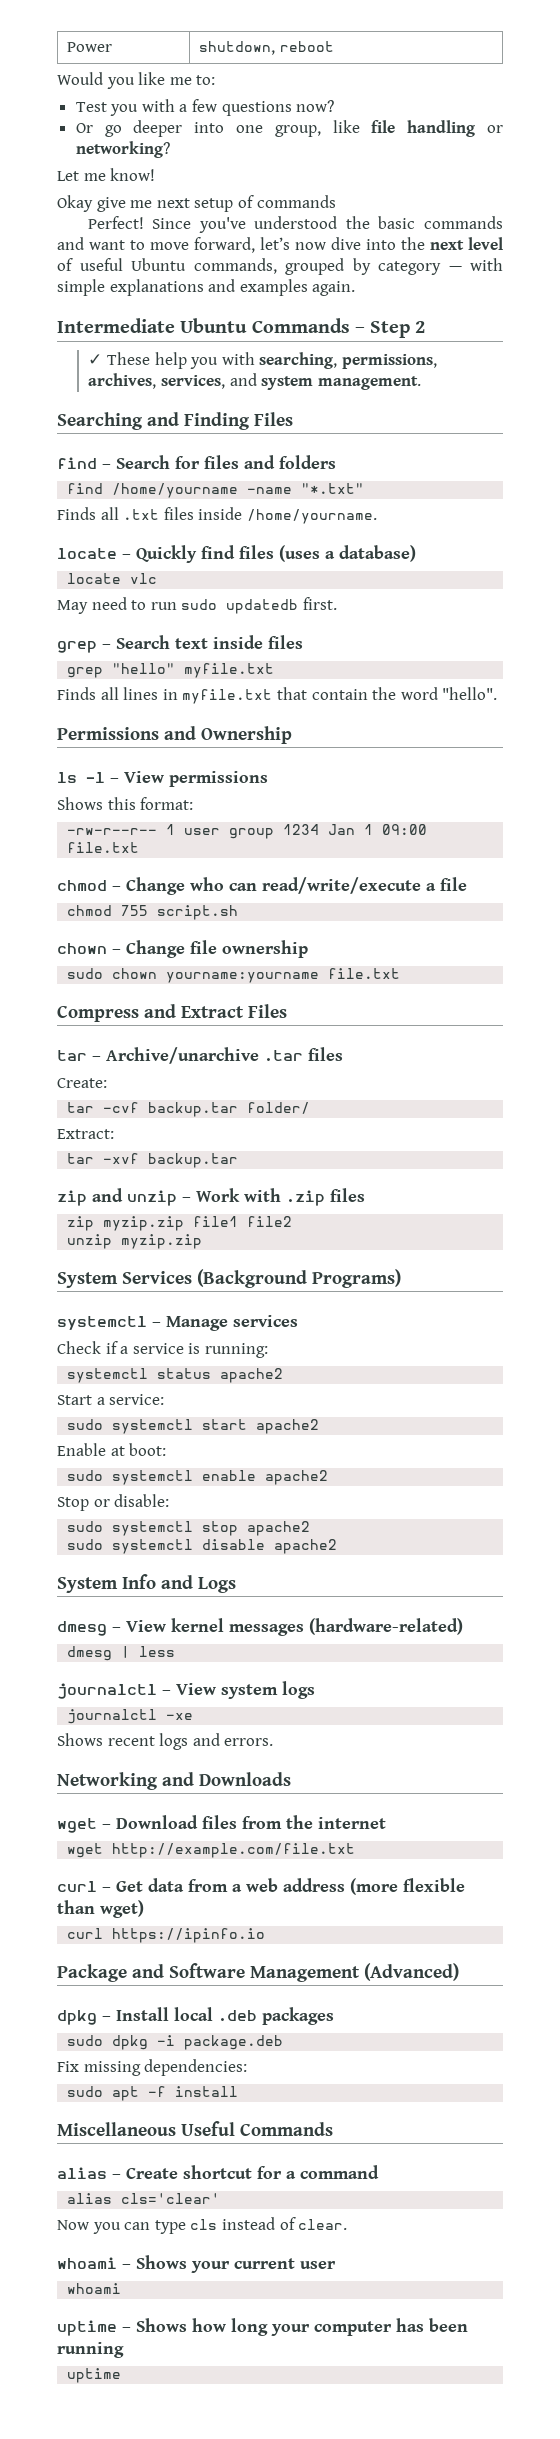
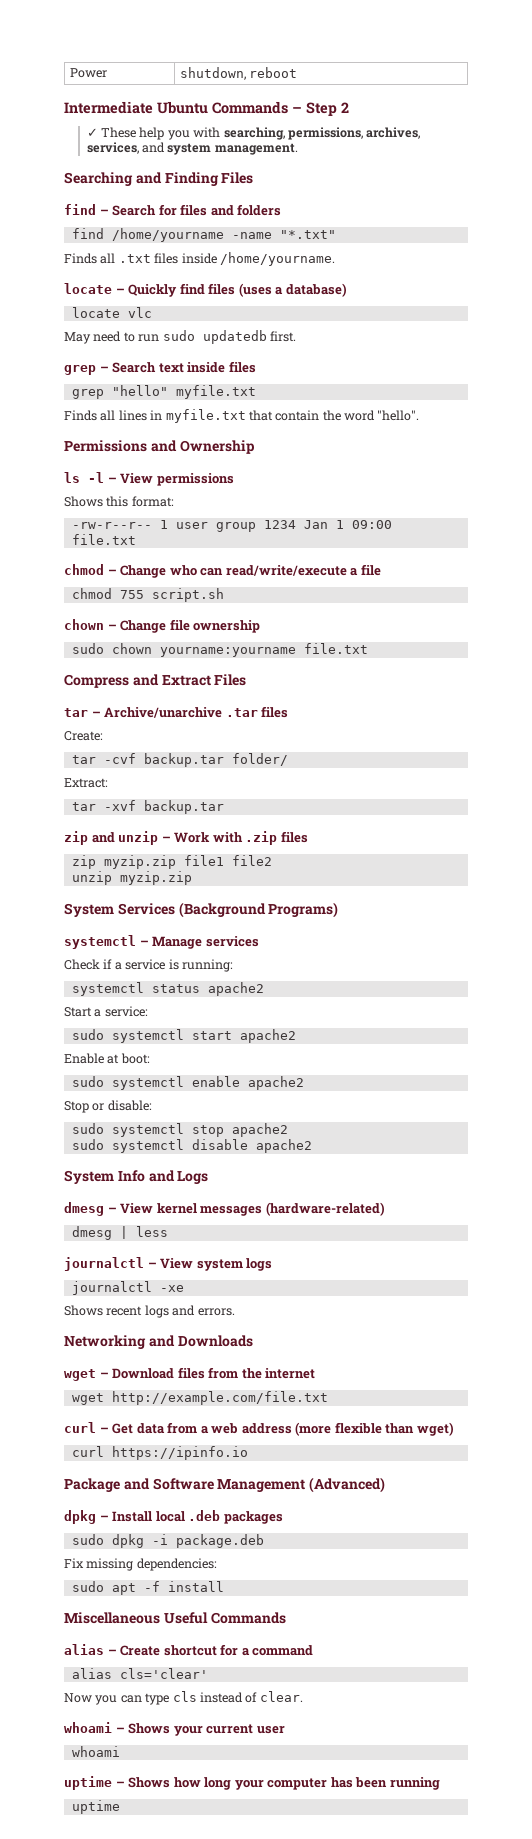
[57,72,216,89] [75,99,335,116] [75,120,504,137] [75,141,170,158] [57,168,156,181] [57,195,336,212] [87,216,503,233] [57,237,503,253] [57,258,503,275] [57,279,356,296] // Would you like me to: // Test you with a few questions now? // Or go deeper into one group, like file handling or networking? // Let me know! // Okay give me next setup of commands // Perfect! Since you've understood the basic commands and want to move forward, let’s now dive into the next level of useful Ubuntu commands, grouped by category — with simple explanations and examples again. -> (297, 72) none

